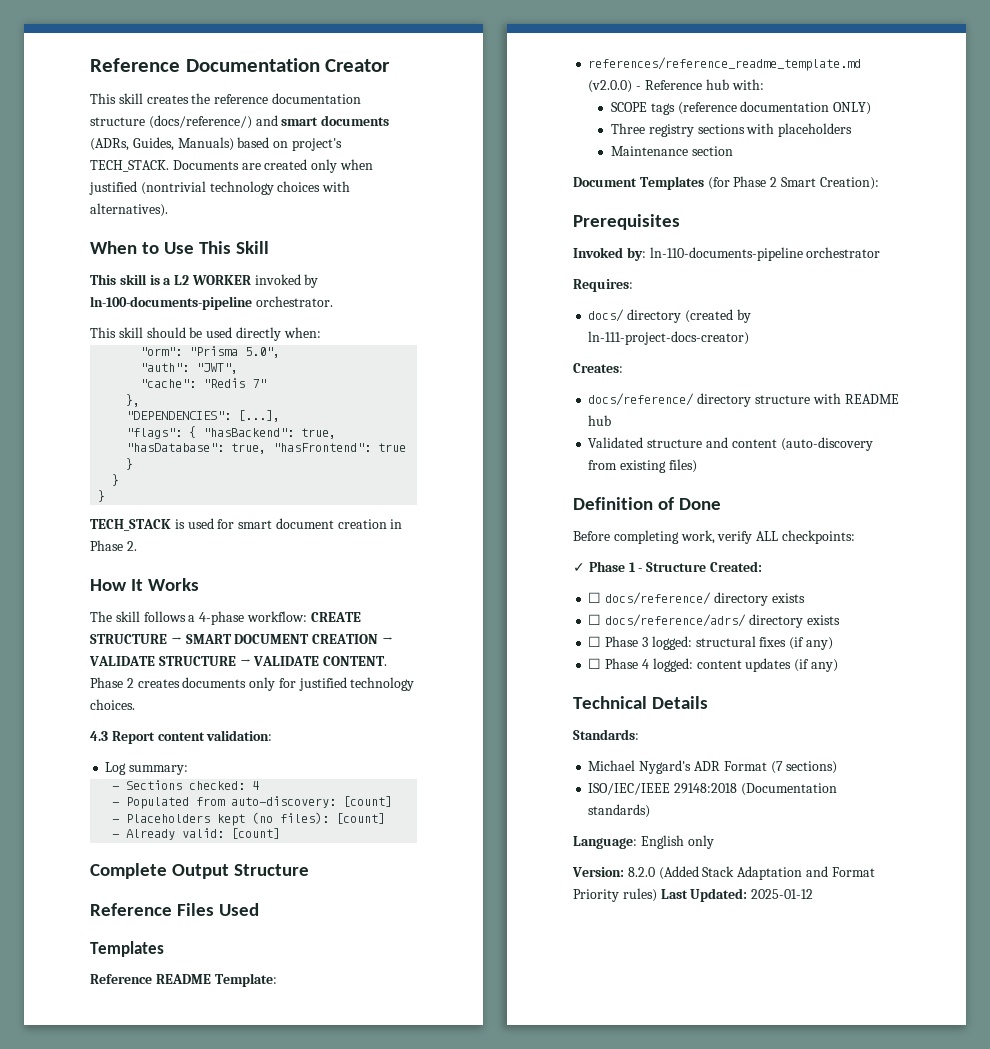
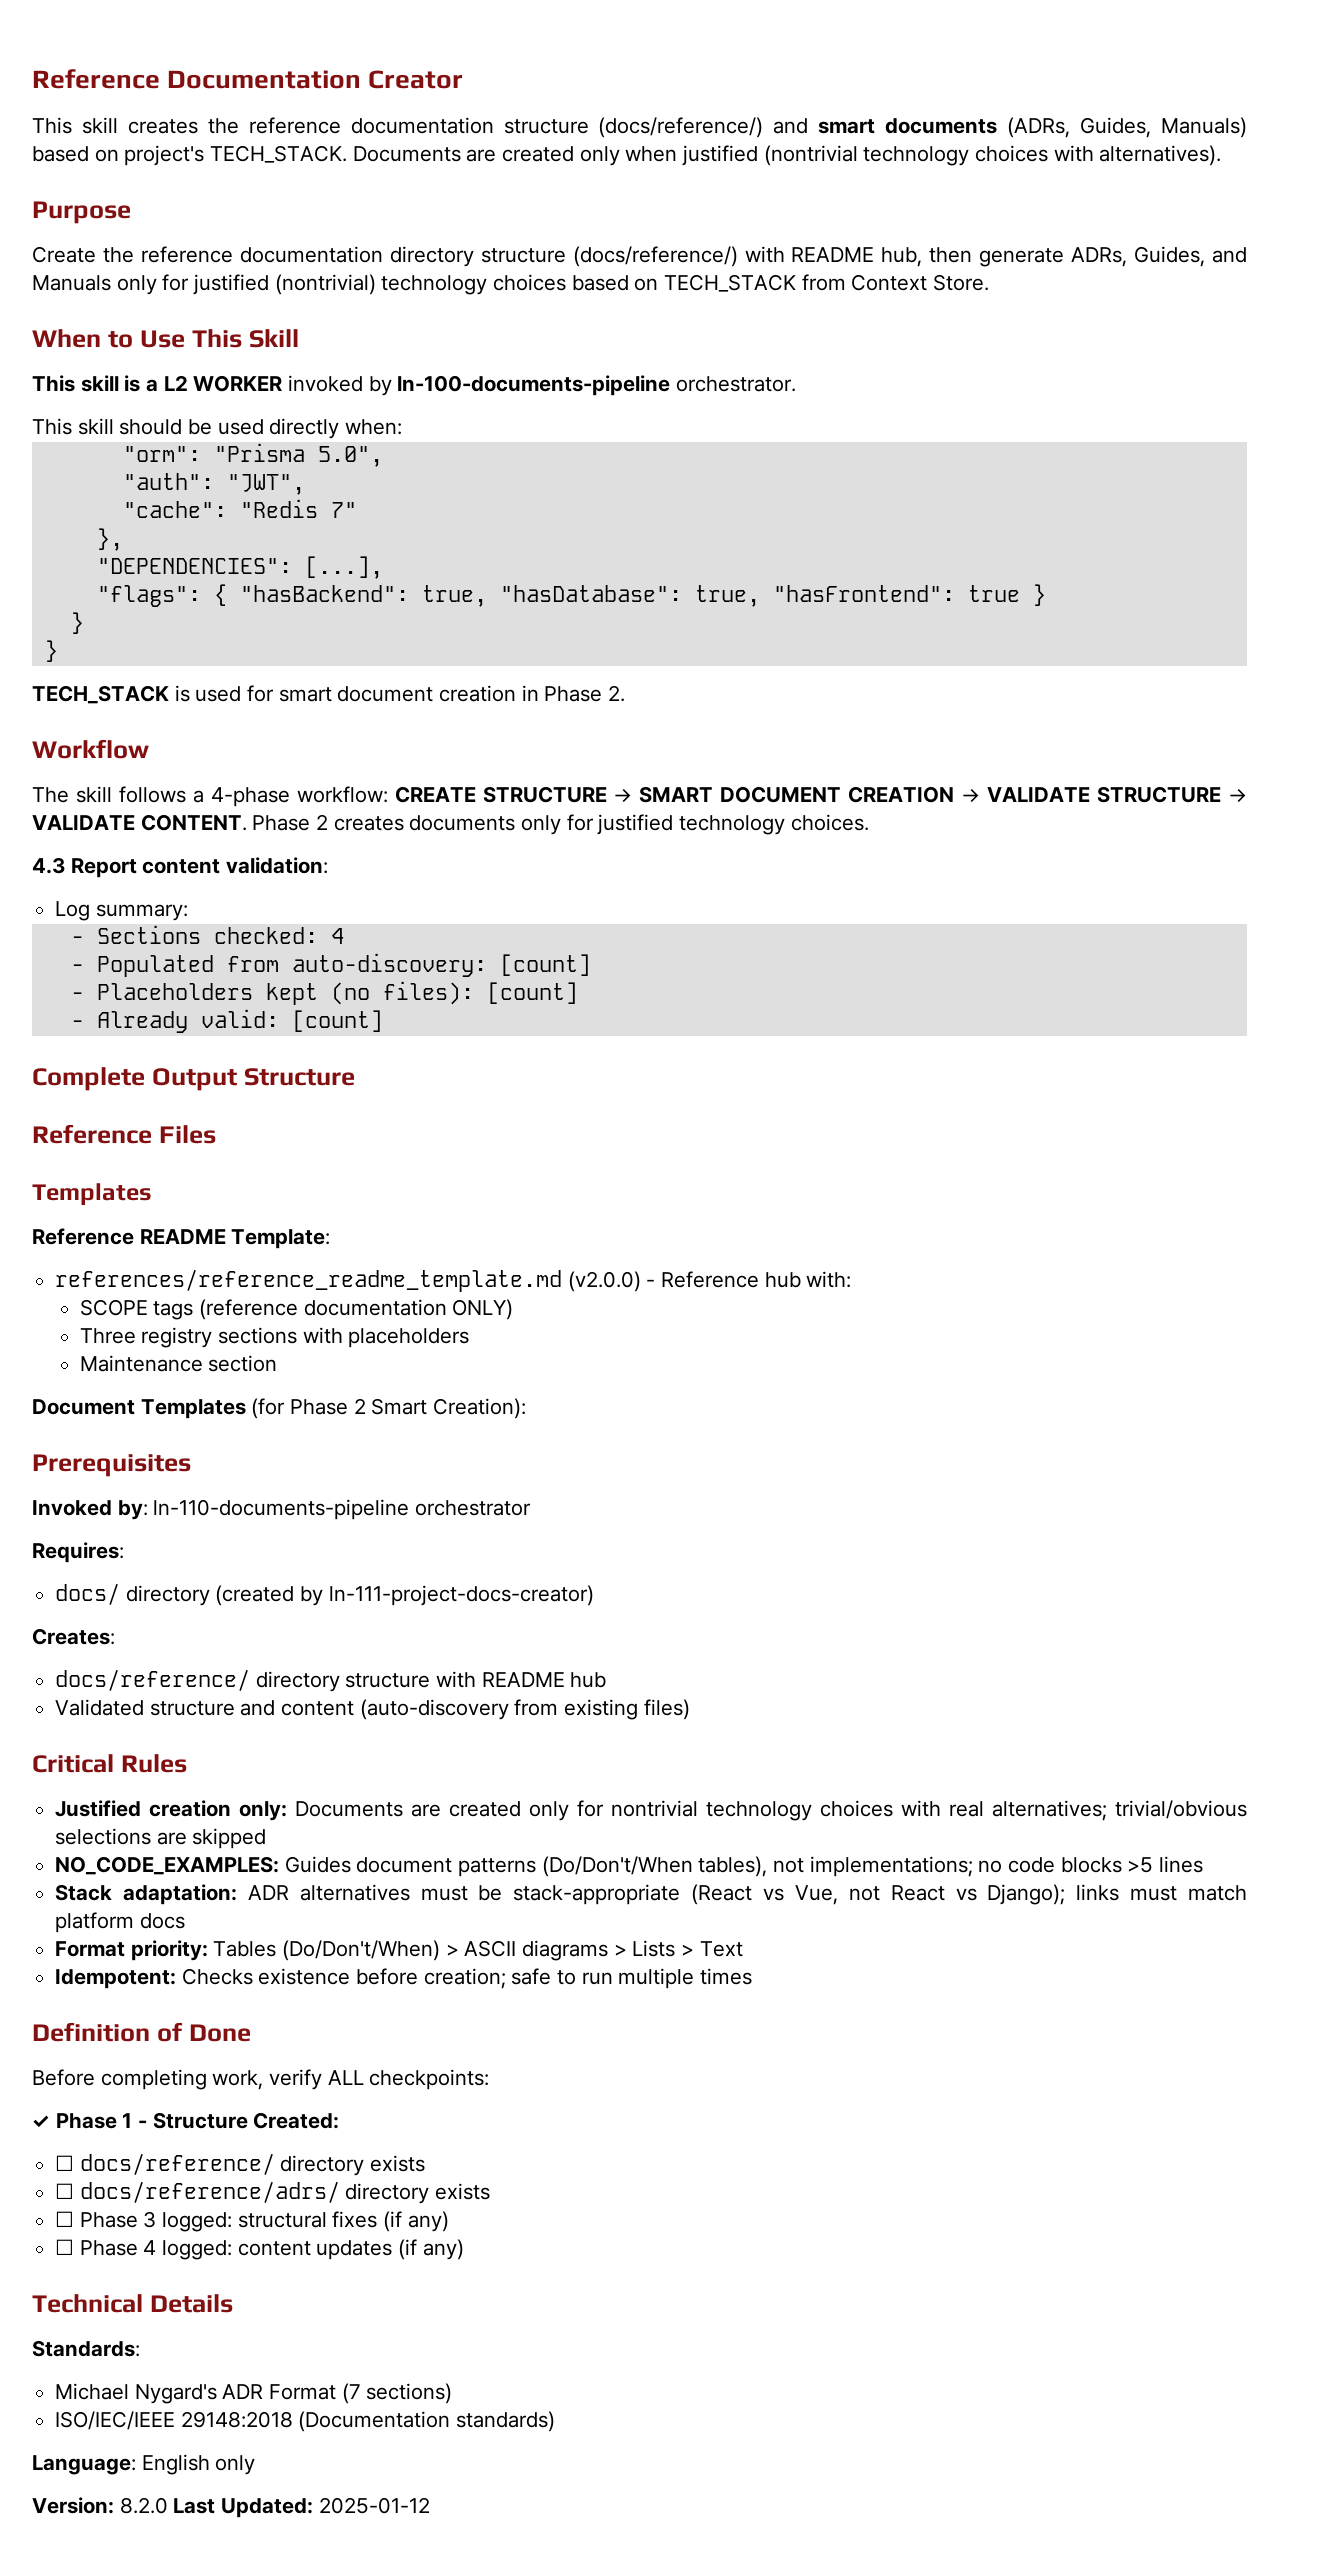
(168, 210) none -> [32,201,131,224] [32,246,1247,267] [32,274,990,295] // Purpose // Create the reference documentation directory structure (docs/reference/) with README hub, then generate ADRs, Guides, and Manuals only for justified (nontrivial) technology choices based on TECH_STACK from Context Store.
[90,578,199,591] How It Works -> [32,739,149,759] Workflow
[218,903,259,916] Used -> (216, 1134) none
(697, 466) none -> [32,1754,187,1773] [55,1800,1247,1821] [55,1828,267,1849] [55,1856,1204,1877] [55,1884,1247,1905] [55,1912,185,1933] [55,1940,743,1961] [55,1968,753,1989] // Critical Rules // Justified creation only: Documents are created only for nontrivial technology choices with real alternatives; trivial/obvious selections are skipped // NO_CODE_EXAMPLES: Guides document patterns (Do/Don't/When tables), not implementations; no code blocks >5 lines // Stack adaptation: ADR alternatives must be stack-appropriate (React vs Vue, not React vs Django); links must match platform docs // Format priority: Tables (Do/Don't/When) > ASCII diagrams > Lists > Text // Idempotent: Checks existence before creation; safe to run multiple times
[658,866,875,880] [573,888,657,902] (Added Stack Adaptation and Format Priority rules) -> (168, 2505) none

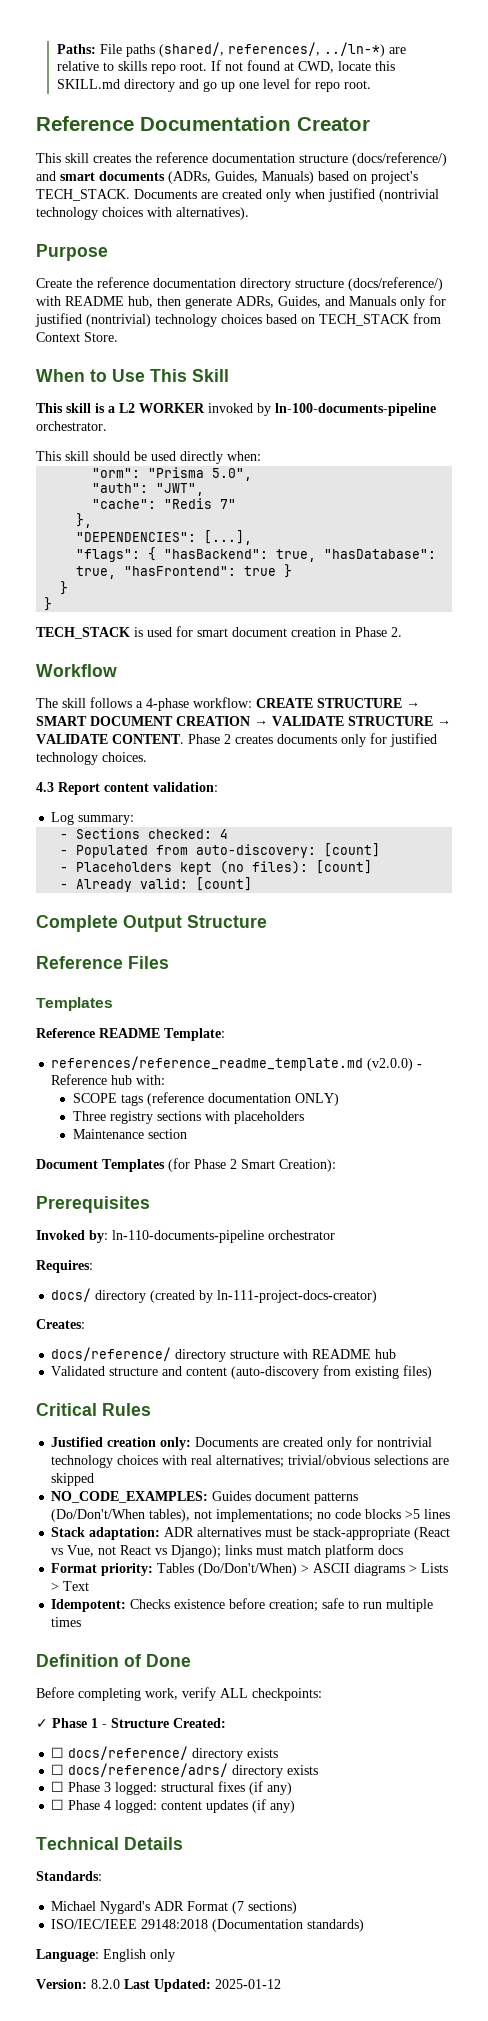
(32, 79) none -> [57,42,407,57] [57,60,396,74] [57,78,372,92] Paths: File paths (shared/, references/, ../ln-*) are relative to skills repo root. If not found at CWD, locate this SKILL.md directory and go up one level for repo root. //

